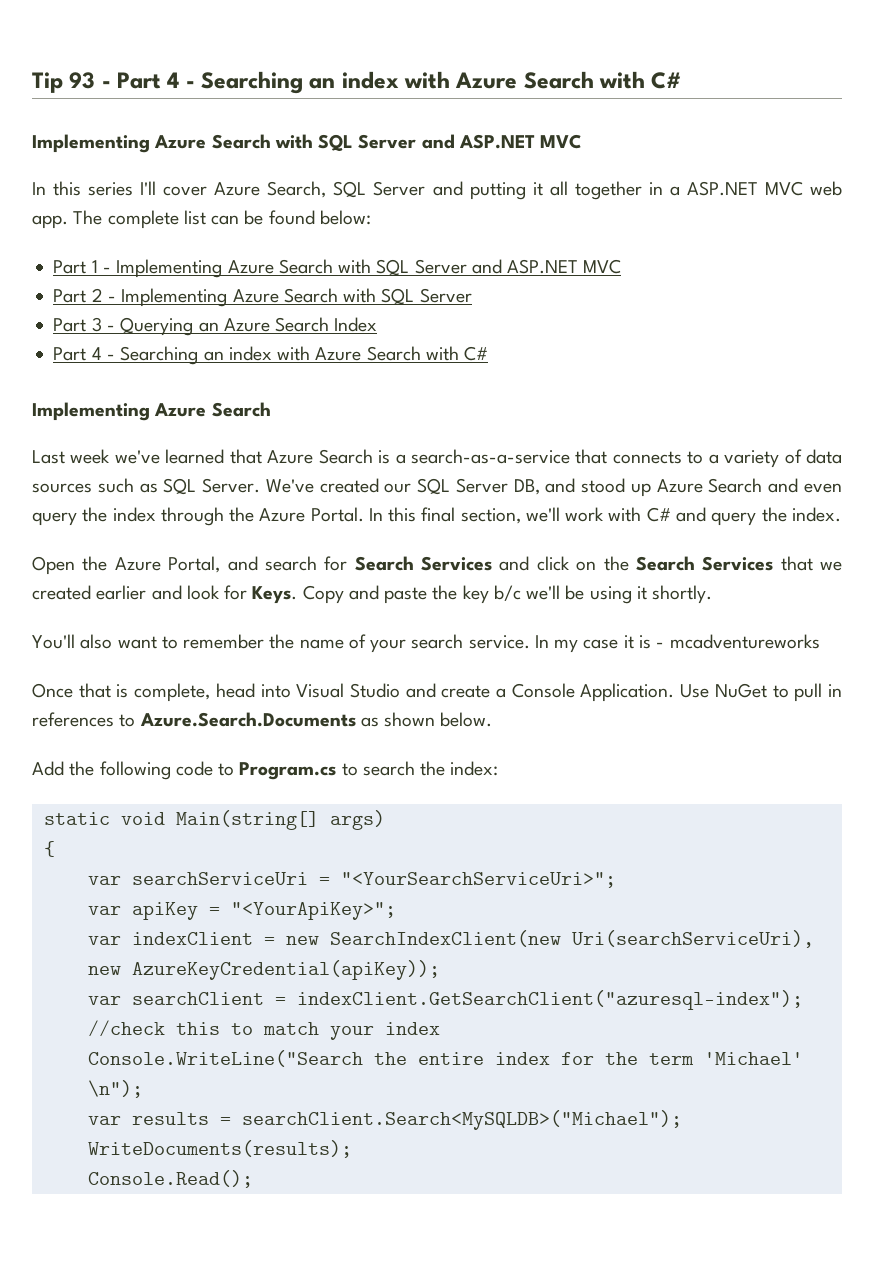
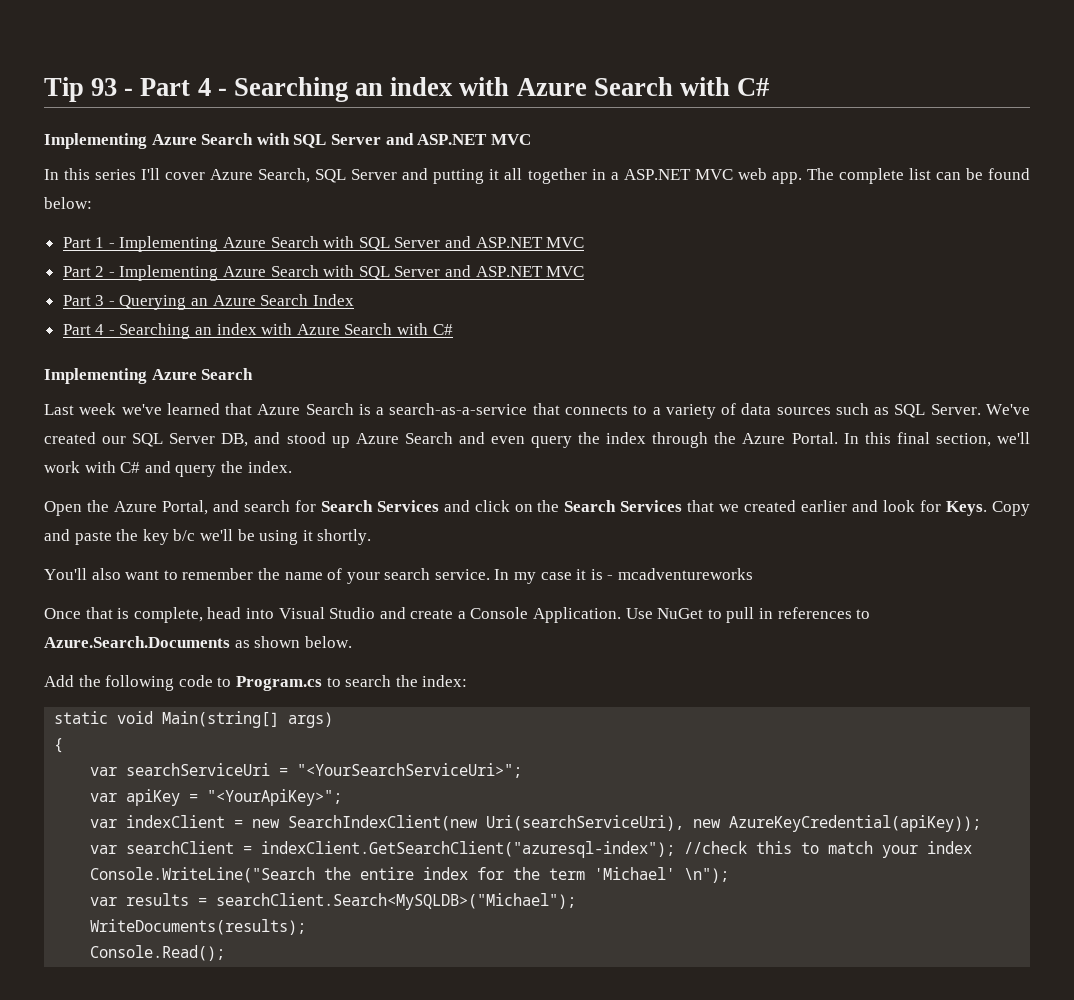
(472, 295) none -> [445,265,585,277] and ASP.NET MVC

